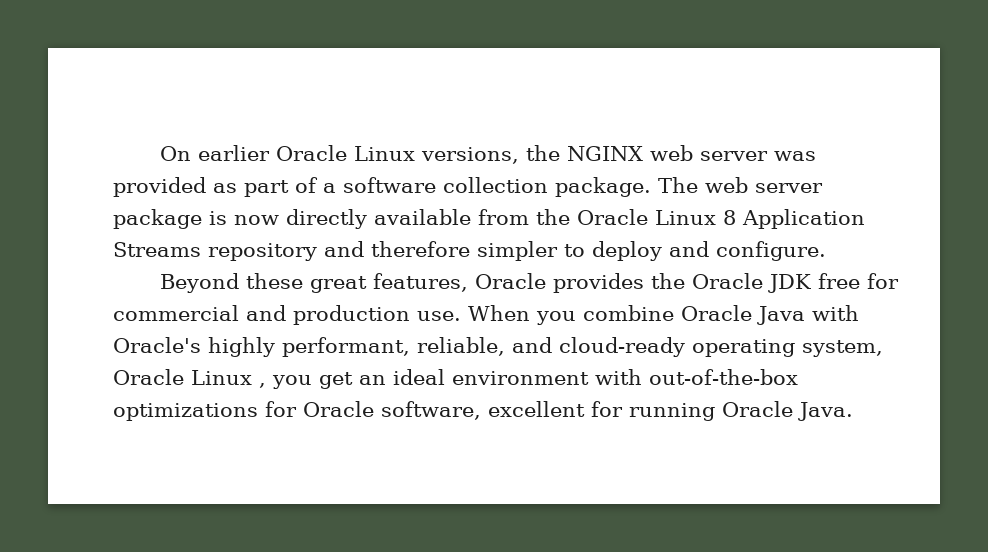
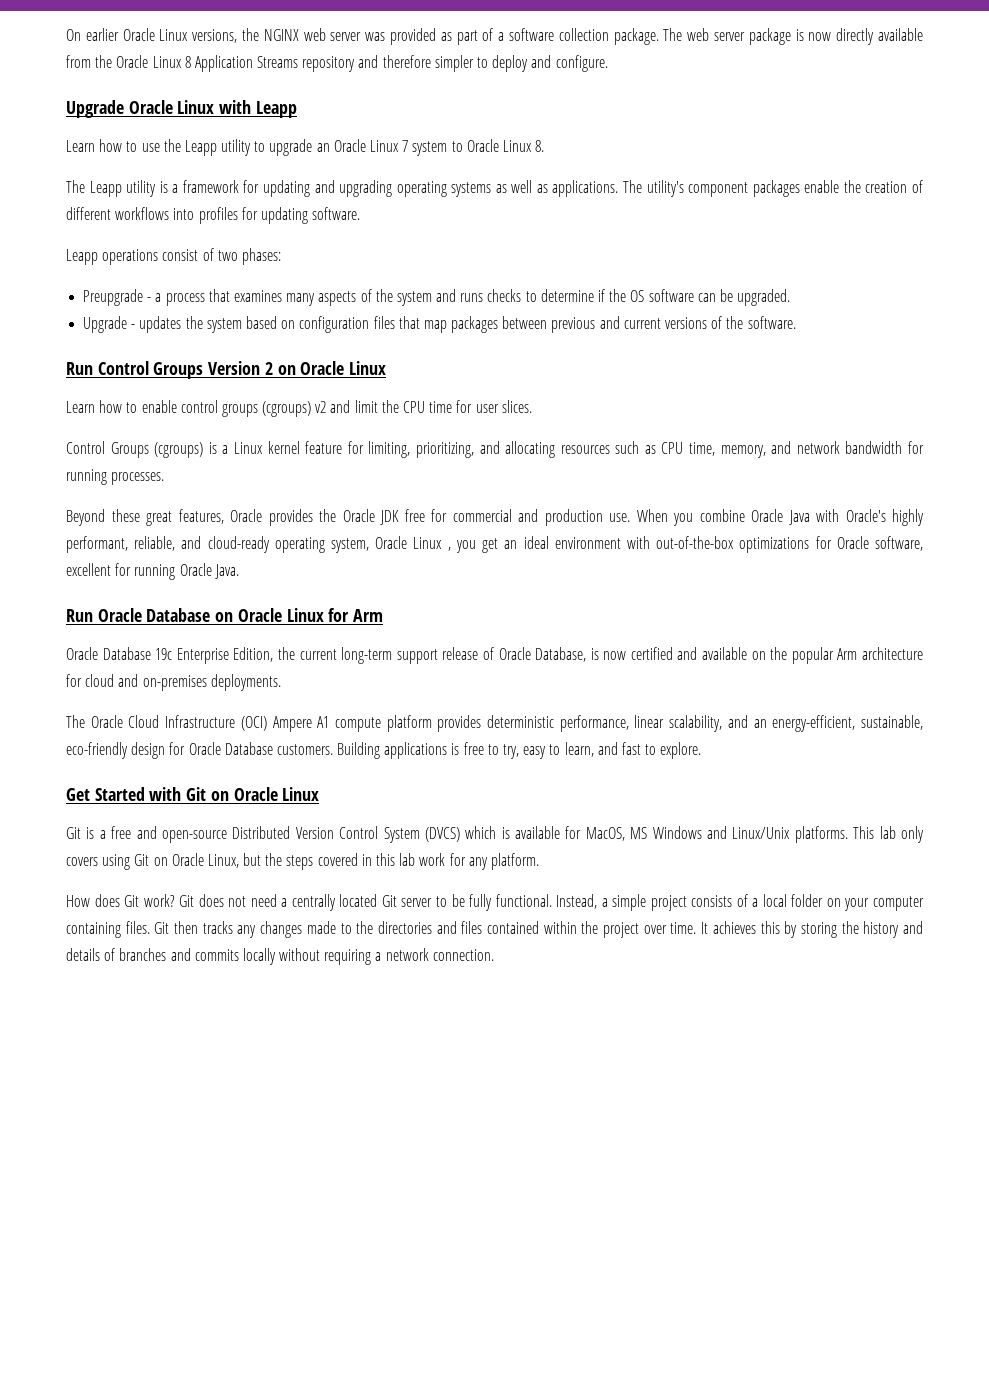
(826, 251) none -> [66,100,297,118] [66,139,545,156] [66,180,924,197] [66,207,361,224] [66,248,281,265] [83,289,791,306] [83,316,796,333] [66,361,387,379] [66,400,532,417] [66,441,925,458] [66,469,165,485] // Upgrade Oracle Linux with Leapp // Learn how to use the Leapp utility to upgrade an Oracle Linux 7 system to Oracle Linux 8. // The Leapp utility is a framework for updating and upgrading operating systems as well as applications. The utility's component packages enable the creation of different workflows into profiles for updating software. // Leapp operations consist of two phases: // Preupgrade - a process that examines many aspects of the system and runs checks to determine if the OS software can be upgraded. // Upgrade - updates the system based on configuration files that map packages between previous and current versions of the software. // Run Control Groups Version 2 on Oracle Linux // Learn how to enable control groups (cgroups) v2 and limit the CPU time for user slices. // Control Groups (cgroups) is a Linux kernel feature for limiting, prioritizing, and allocating resources such as CPU time, memory, and network bandwidth for running processes.
(853, 411) none -> [66,608,384,622] [66,647,924,664] [66,674,281,691] [66,715,924,732] [66,742,702,759] [66,787,320,801] [66,826,925,843] [66,853,539,870] [66,894,925,911] [66,921,924,938] [66,948,494,965] // Run Oracle Database on Oracle Linux for Arm // Oracle Database 19c Enterprise Edition, the current long-term support release of Oracle Database, is now certified and available on the popular Arm architecture for cloud and on-premises deployments. // The Oracle Cloud Infrastructure (OCI) Ampere A1 compute platform provides deterministic performance, linear scalability, and an energy-efficient, sustainable, eco-friendly design for Oracle Database customers. Building applications is free to try, easy to learn, and fast to explore. // Get Started with Git on Oracle Linux // Git is a free and open-source Distributed Version Control System (DVCS) which is available for MacOS, MS Windows and Linux/Unix platforms. This lab only covers using Git on Oracle Linux, but the steps covered in this lab work for any platform. // How does Git work? Git does not need a centrally located Git server to be fully functional. Instead, a simple project consists of a local folder on your computer containing files. Git then tracks any changes made to the directories and files contained within the project over time. It achieves this by storing the history and details of branches and commits locally without requiring a network connection.

